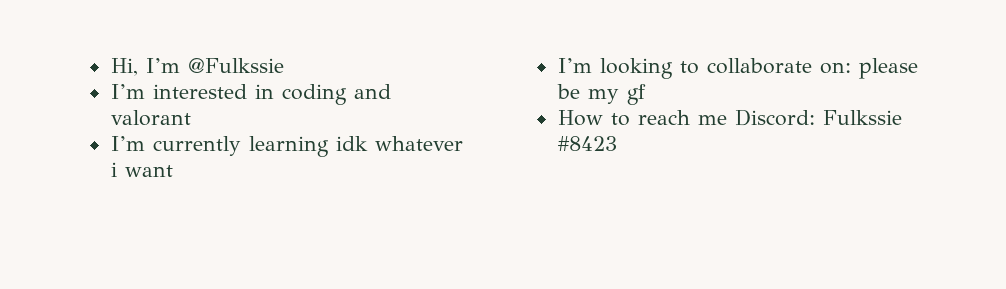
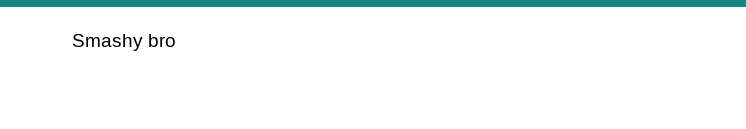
[110,58,284,76] [110,84,391,105] [110,110,191,126] [110,136,463,157] [110,162,173,177] [557,58,918,79] [556,84,646,105] [557,109,902,126] [557,136,617,151] Hi, I’m @Fulkssie // I’m interested in coding and valorant // I’m currently learning idk whatever i want // I’m looking to collaborate on: please be my gf // How to reach me Discord: Fulkssie #8423 -> [72,34,177,51] Smashy bro

